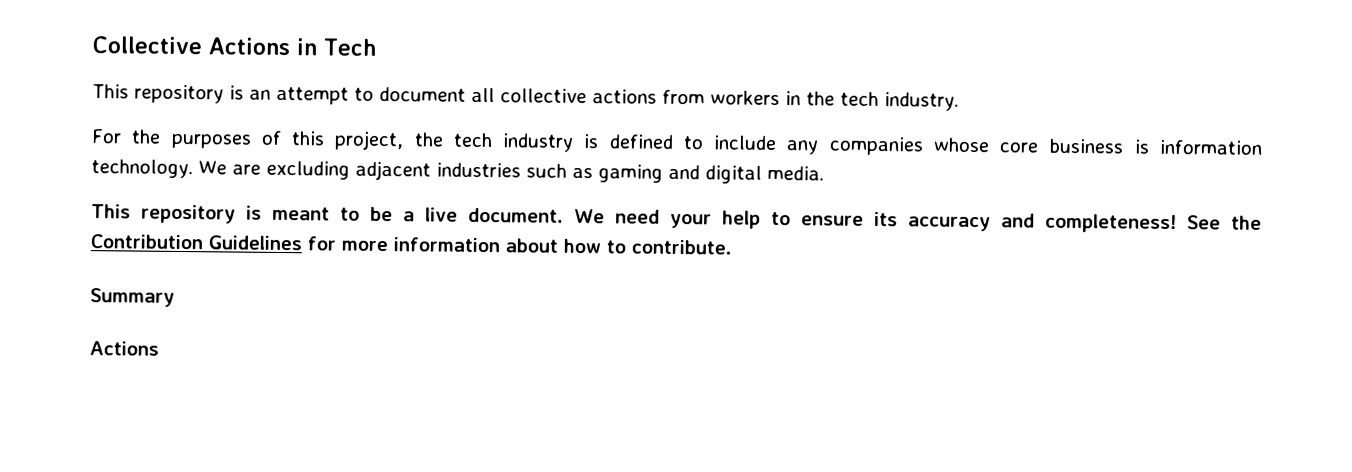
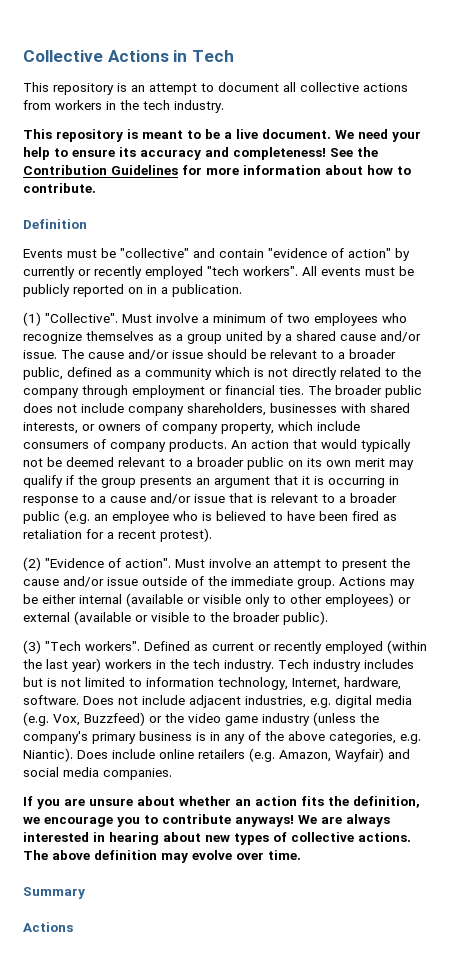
[91,129,1263,156] [91,159,824,184] // For the purposes of this project, the tech industry is defined to include any companies whose core business is information technology. We are excluding adjacent industries such as gaming and digital media. -> (224, 106) none
(732, 247) none -> [23,219,87,229] [23,248,410,261] [23,266,414,279] [23,284,242,297] [23,312,407,326] [23,331,421,344] [23,349,396,360] [23,367,421,380] [23,385,422,398] [23,403,410,416] [23,421,360,434] [23,439,411,452] [23,457,414,470] [23,475,399,488] [23,493,397,506] [23,510,397,524] [23,528,212,542] [23,557,410,571] [23,576,415,589] [23,593,411,607] [23,611,328,625] [23,640,427,654] [23,658,414,672] [23,677,401,690] [23,695,412,708] [23,712,379,726] [23,731,421,744] [23,748,410,762] [23,767,172,780] [23,796,420,809] [23,814,390,827] [23,832,411,845] [23,850,301,863] // Definition // Events must be "collective" and contain "evidence of action" by currently or recently employed "tech workers". All events must be publicly reported on in a publication. // (1) "Collective". Must involve a minimum of two employees who recognize themselves as a group united by a shared cause and/or issue. The cause and/or issue should be relevant to a broader public, defined as a community which is not directly related to the company through employment or financial ties. The broader public does not include company shareholders, businesses with shared interests, or owners of company property, which include consumers of company products. An action that would typically not be deemed relevant to a broader public on its own merit may qualify if the group presents an argument that it is occurring in response to a cause and/or issue that is relevant to a broader public (e.g. an employee who is believed to have been fired as retaliation for a recent protest). // (2) "Evidence of action". Must involve an attempt to present the cause and/or issue outside of the immediate group. Actions may be either internal (available or visible only to other employees) or external (available or visible to the broader public). // (3) "Tech workers". Defined as current or recently employed (within the last year) workers in the tech industry. Tech industry includes but is not limited to information technology, Internet, hardware, software. Does not include adjacent industries, e.g. digital media (e.g. Vox, Buzzfeed) or the video game industry (unless the company's primary business is in any of the above categories, e.g. Niantic). Does include online retailers (e.g. Amazon, Wayfair) and social media companies. // If you are unsure about whether an action fits the definition, we encourage you to contribute anyways! We are always interested in hearing about new types of collective actions. The above definition may evolve over time.

